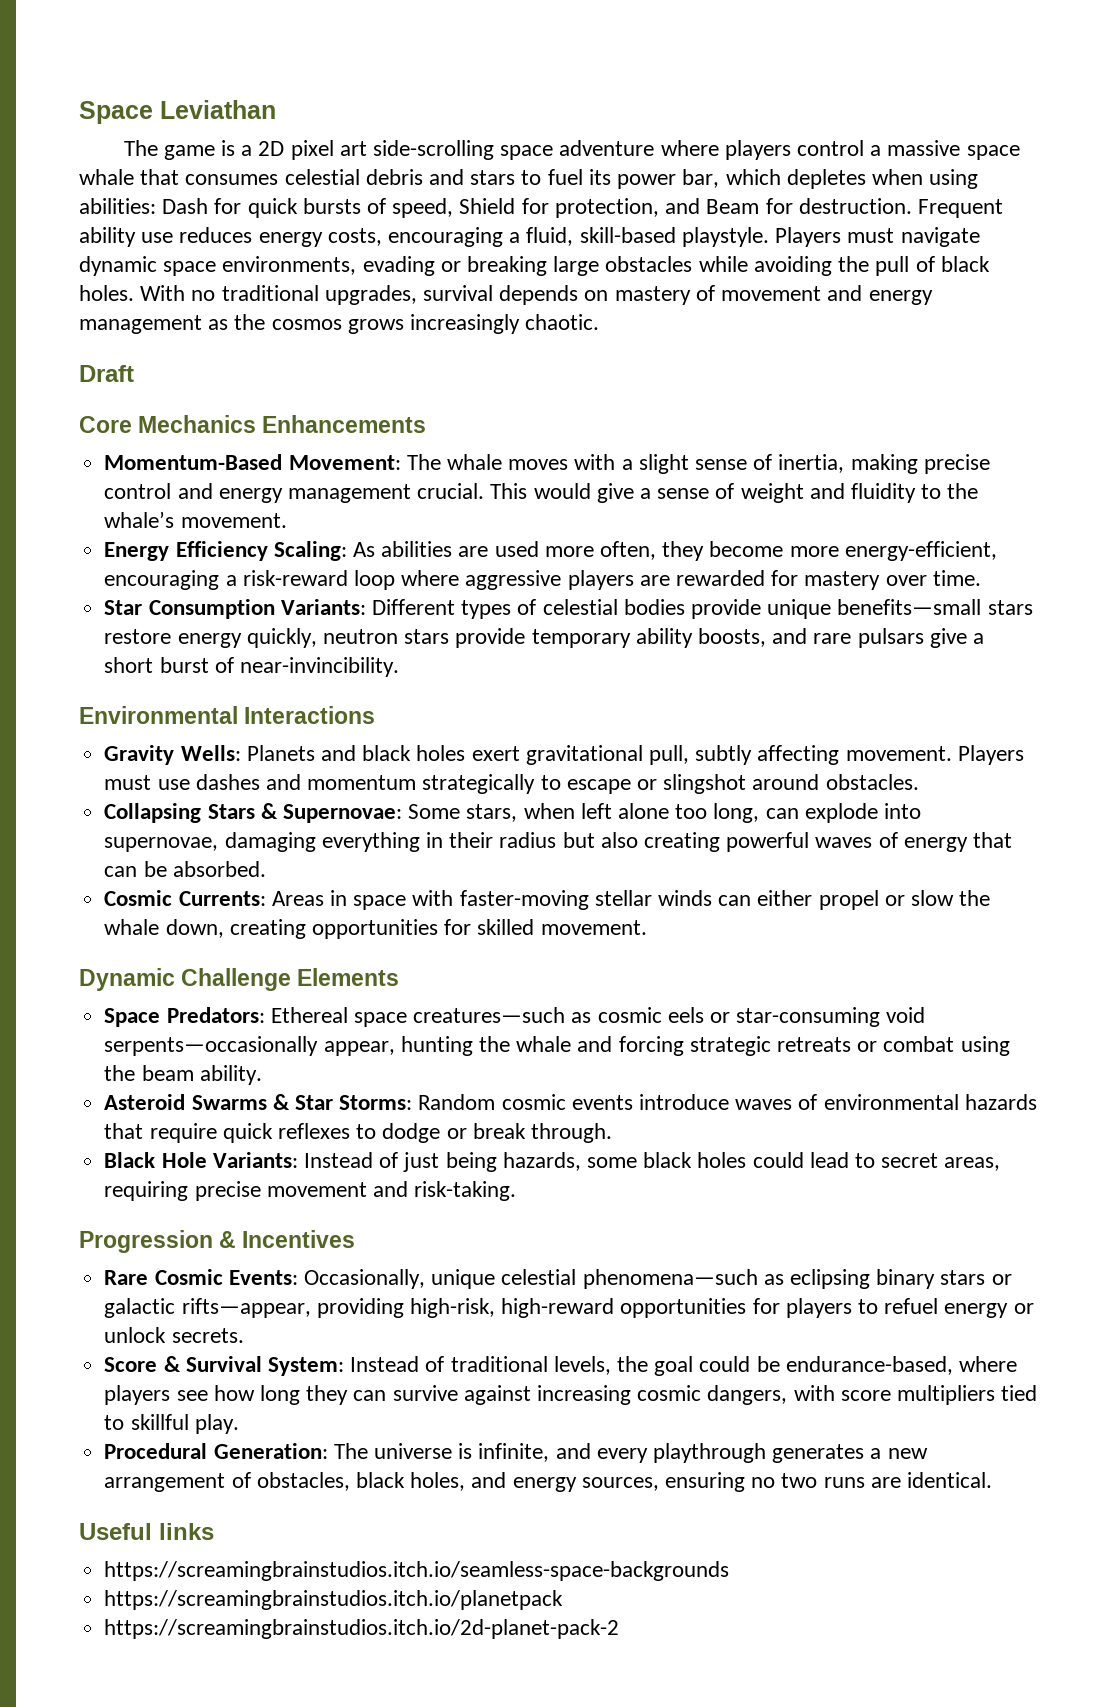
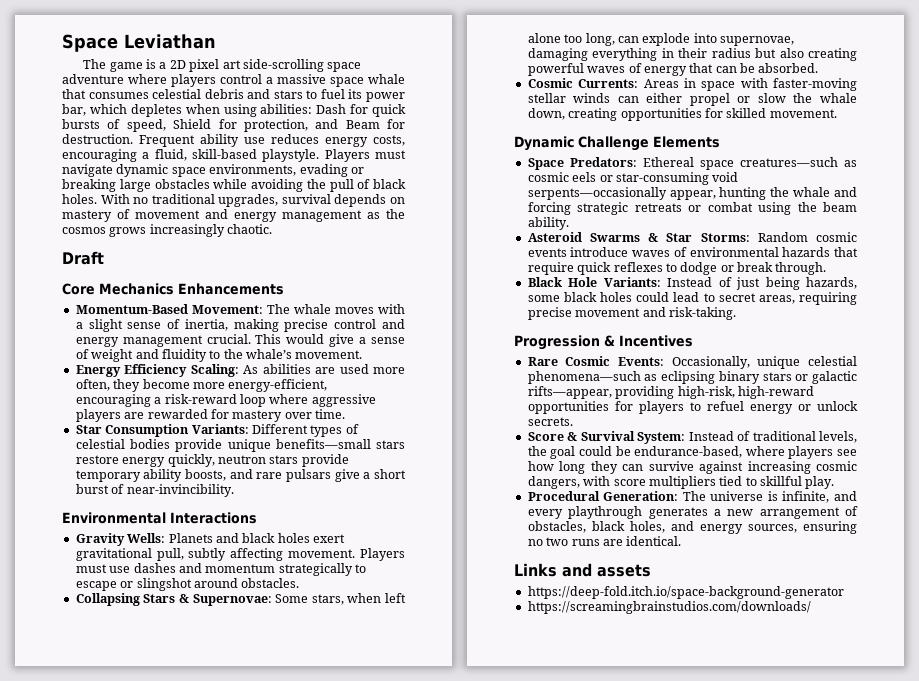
[79,1523,214,1540] [104,1561,730,1581] [104,1590,564,1610] [104,1619,620,1639] Useful links // https://screamingbrainstudios.itch.io/seamless-space-backgrounds // https://screamingbrainstudios.itch.io/planetpack // https://screamingbrainstudios.itch.io/2d-planet-pack-2 -> [514,563,651,577] [527,586,844,599] [527,601,811,614] Links and assets // https://deep-fold.itch.io/space-background-generator // https://screamingbrainstudios.com/downloads/

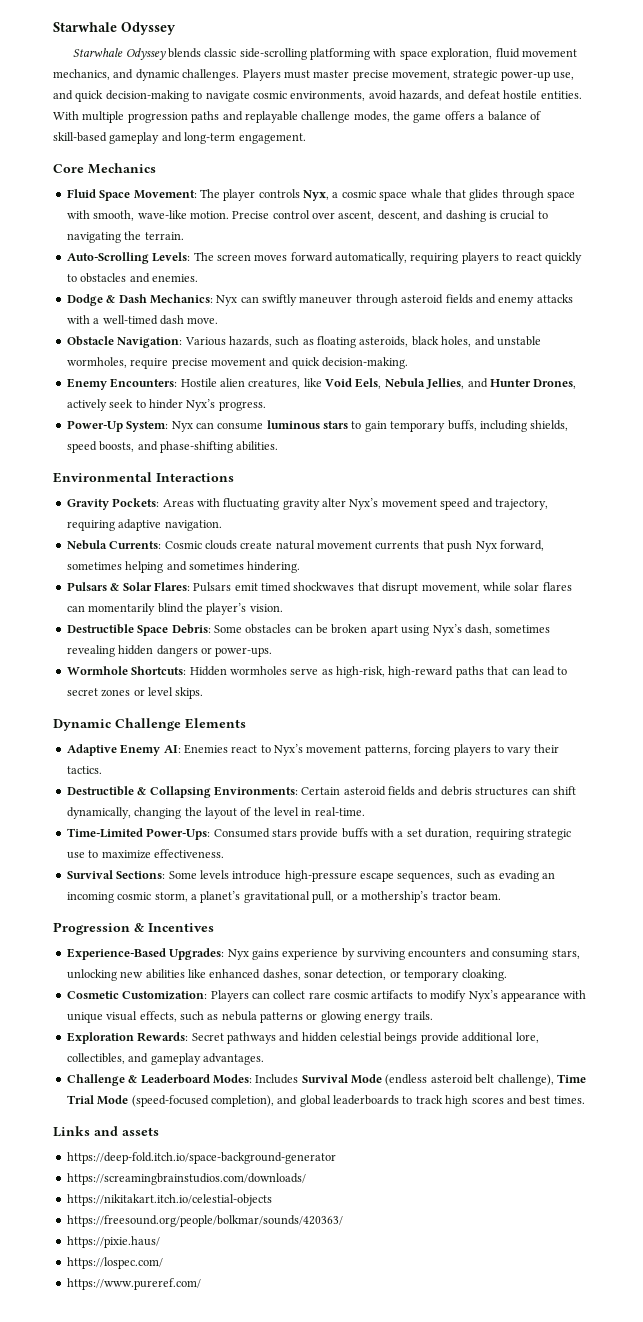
[62,34,216,52] [83,59,362,72] [62,74,405,87] [62,89,405,102] [62,104,406,117] [62,119,405,132] [62,134,405,147] [62,149,406,162] [62,164,364,177] [62,179,406,192] [62,194,405,207] [62,209,405,222] [62,224,273,237] [62,251,104,265] [62,283,284,295] [75,304,406,314] [75,319,405,332] [75,334,406,347] [75,349,363,362] [75,364,406,377] [75,379,328,392] [75,394,376,407] [75,409,345,422] [75,424,359,437] [75,439,405,452] [75,454,349,467] [75,469,406,482] [75,484,234,497] [62,512,257,524] [75,533,345,546] [75,548,405,561] [75,563,366,576] [75,578,300,591] [75,593,406,606] [527,33,794,46] [527,48,857,61] [527,63,819,76] [527,78,857,91] [527,93,857,106] [527,108,837,121] [514,136,720,151] [527,157,857,170] [527,172,739,185] [527,187,857,200] [527,202,857,215] [527,217,569,230] [527,232,857,242] [527,247,858,257] [527,262,827,275] [527,277,857,290] [527,292,857,305] [527,307,736,320] [514,335,693,350] [527,356,857,369] [527,371,857,384] [527,386,814,399] [527,401,858,414] [527,417,573,426] [527,431,857,444] [527,446,857,459] [527,461,857,474] [527,476,835,489] [527,491,857,503] [527,506,858,519] [527,521,857,534] [527,536,682,546] Space Leviathan // The game is a 2D pixel art side-scrolling space adventure where players control a massive space whale that consumes celestial debris and stars to fuel its power bar, which depletes when using abilities: Dash for quick bursts of speed, Shield for protection, and Beam for destruction. Frequent ability use reduces energy costs, encouraging a fluid, skill-based playstyle. Players must navigate dynamic space environments, evading or breaking large obstacles while avoiding the pull of black holes. With no traditional upgrades, survival depends on mastery of movement and energy management as the cosmos grows increasingly chaotic. // Draft // Core Mechanics Enhancements // Momentum-Based Movement: The whale moves with a slight sense of inertia, making precise control and energy management crucial. This would give a sense of weight and fluidity to the whale’s movement. // Energy Efficiency Scaling: As abilities are used more often, they become more energy-efficient, encouraging a risk-reward loop where aggressive players are rewarded for mastery over time. // Star Consumption Variants: Different types of celestial bodies provide unique benefits—small stars restore energy quickly, neutron stars provide temporary ability boosts, and rare pulsars give a short burst of near-invincibility. // Environmental Interactions // Gravity Wells: Planets and black holes exert gravitational pull, subtly affecting movement. Players must use dashes and momentum strategically to escape or slingshot around obstacles. // Collapsing Stars & Supernovae: Some stars, when left alone too long, can explode into supernovae, damaging everything in their radius but also creating powerful waves of energy that can be absorbed. // Cosmic Currents: Areas in space with faster-moving stellar winds can either propel or slow the whale down, creating opportunities for skilled movement. // Dynamic Challenge Elements // Space Predators: Ethereal space creatures—such as cosmic eels or star-consuming void serpents—occasionally appear, hunting the whale and forcing strategic retreats or combat using the beam ability. // Asteroid Swarms & Star Storms: Random cosmic events introduce waves of environmental hazards that require quick reflexes to dodge or break through. // Black Hole Variants: Instead of just being hazards, some black holes could lead to secret areas, requiring precise movement and risk-taking. // Progression & Incentives // Rare Cosmic Events: Occasionally, unique celestial phenomena—such as eclipsing binary stars or galactic rifts—appear, providing high-risk, high-reward opportunities for players to refuel energy or unlock secrets. // Score & Survival System: Instead of traditional levels, the goal could be endurance-based, where players see how long they can survive against increasing cosmic dangers, with score multipliers tied to skillful play. // Procedural Generation: The universe is infinite, and every playthrough generates a new arrangement of obstacles, black holes, and energy sources, ensuring no two runs are identical. -> [53,22,176,35] [73,48,577,60] [53,69,575,81] [53,90,582,102] [53,111,541,123] [53,132,306,144] [53,163,156,174] [66,189,575,201] [66,210,548,222] [66,231,184,243] [66,252,582,264] [66,273,198,283] [66,294,573,306] [66,315,219,325] [66,336,541,348] [66,357,408,369] [66,378,577,390] [66,399,266,411] [66,420,569,432] [66,441,279,453] [53,472,234,483] [66,498,548,510] [66,519,222,531] [66,540,544,552] [66,561,301,573] [66,582,572,594] [66,603,283,615] [66,624,551,636] [66,645,273,657] [66,666,568,678] [66,687,204,699] [53,718,246,731] [66,744,559,756] [66,766,102,774] [66,786,576,798] [66,807,365,819] [66,828,571,840] [66,849,224,859] [66,870,555,882] [66,891,501,903] [53,922,214,935] [66,948,580,960] [66,969,507,981] [66,990,587,1002] [66,1011,433,1023] [66,1032,539,1044] [66,1053,264,1065] [66,1074,586,1086] [66,1095,585,1107] Starwhale Odyssey // Starwhale Odyssey blends classic side-scrolling platforming with space exploration, fluid movement mechanics, and dynamic challenges. Players must master precise movement, strategic power-up use, and quick decision-making to navigate cosmic environments, avoid hazards, and defeat hostile entities. With multiple progression paths and replayable challenge modes, the game offers a balance of skill-based gameplay and long-term engagement. // Core Mechanics // Fluid Space Movement: The player controls Nyx, a cosmic space whale that glides through space with smooth, wave-like motion. Precise control over ascent, descent, and dashing is crucial to navigating the terrain. // Auto-Scrolling Levels: The screen moves forward automatically, requiring players to react quickly to obstacles and enemies. // Dodge & Dash Mechanics: Nyx can swiftly maneuver through asteroid fields and enemy attacks with a well-timed dash move. // Obstacle Navigation: Various hazards, such as floating asteroids, black holes, and unstable wormholes, require precise movement and quick decision-making. // Enemy Encounters: Hostile alien creatures, like Void Eels, Nebula Jellies, and Hunter Drones, actively seek to hinder Nyx’s progress. // Power-Up System: Nyx can consume luminous stars to gain temporary buffs, including shields, speed boosts, and phase-shifting abilities. // Environmental Interactions // Gravity Pockets: Areas with fluctuating gravity alter Nyx’s movement speed and trajectory, requiring adaptive navigation. // Nebula Currents: Cosmic clouds create natural movement currents that push Nyx forward, sometimes helping and sometimes hindering. // Pulsars & Solar Flares: Pulsars emit timed shockwaves that disrupt movement, while solar flares can momentarily blind the player’s vision. // Destructible Space Debris: Some obstacles can be broken apart using Nyx’s dash, sometimes revealing hidden dangers or power-ups. // Wormhole Shortcuts: Hidden wormholes serve as high-risk, high-reward paths that can lead to secret zones or level skips. // Dynamic Challenge Elements // Adaptive Enemy AI: Enemies react to Nyx’s movement patterns, forcing players to vary their tactics. // Destructible & Collapsing Environments: Certain asteroid fields and debris structures can shift dynamically, changing the layout of the level in real-time. // Time-Limited Power-Ups: Consumed stars provide buffs with a set duration, requiring strategic use to maximize effectiveness. // Survival Sections: Some levels introduce high-pressure escape sequences, such as evading an incoming cosmic storm, a planet’s gravitational pull, or a mothership’s tractor beam. // Progression & Incentives // Experience-Based Upgrades: Nyx gains experience by surviving encounters and consuming stars, unlocking new abilities like enhanced dashes, sonar detection, or temporary cloaking. // Cosmetic Customization: Players can collect rare cosmic artifacts to modify Nyx’s appearance with unique visual effects, such as nebula patterns or glowing energy trails. // Exploration Rewards: Secret pathways and hidden celestial beings provide additional lore, collectibles, and gameplay advantages. // Challenge & Leaderboard Modes: Includes Survival Mode (endless asteroid belt challenge), Time Trial Mode (speed-focused completion), and global leaderboards to track high scores and best times.
(811, 607) none -> [66,1194,272,1206] [66,1215,343,1227] [66,1236,160,1248] [66,1257,163,1269] [66,1278,201,1290] // https://nikitakart.itch.io/celestial-objects // https://freesound.org/people/bolkmar/sounds/420363/ // https://pixie.haus/ // https://lospec.com/ // https://www.pureref.com/

